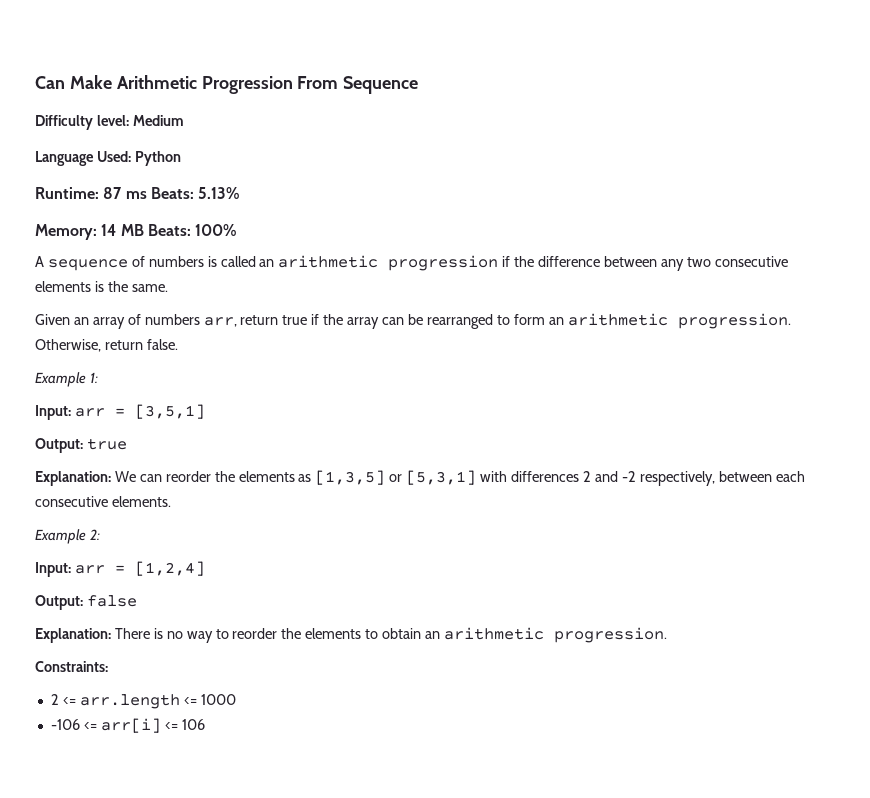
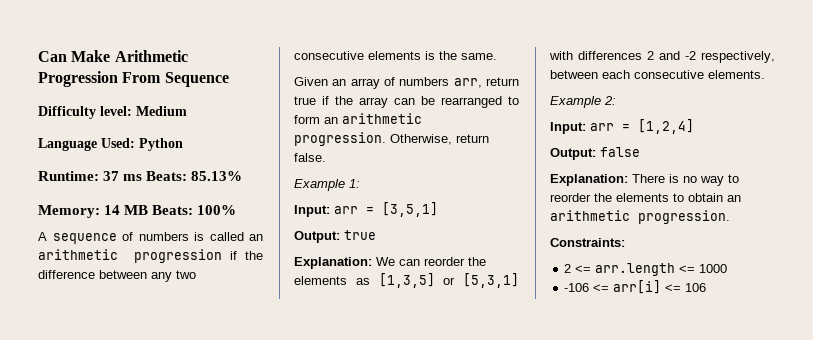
[103,187,123,199] 87 -> [103,171,120,181] 37
[198,187,240,199] 5.13% -> [191,171,243,181] 85.13%

